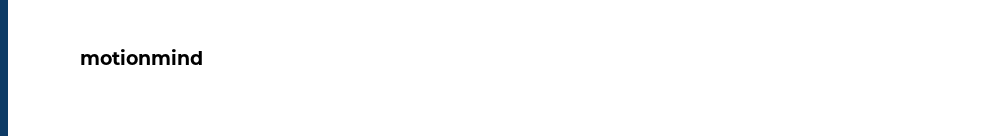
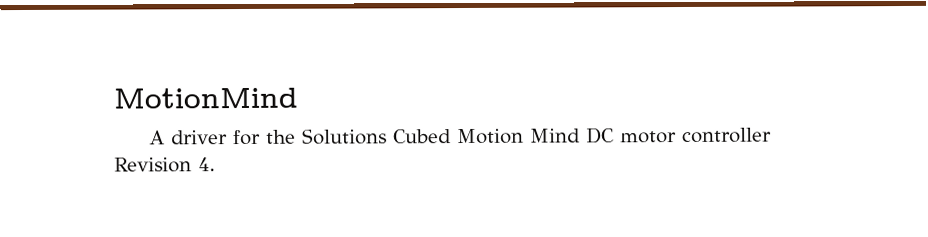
[80,49,203,65] motionmind -> [113,87,298,109] [148,127,772,146] [114,157,216,173] MotionMind // A driver for the Solutions Cubed Motion Mind DC motor controller Revision 4.

